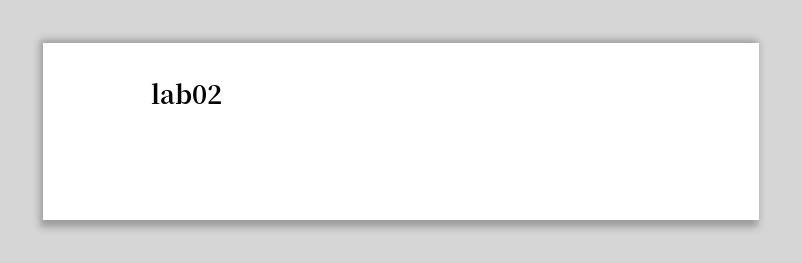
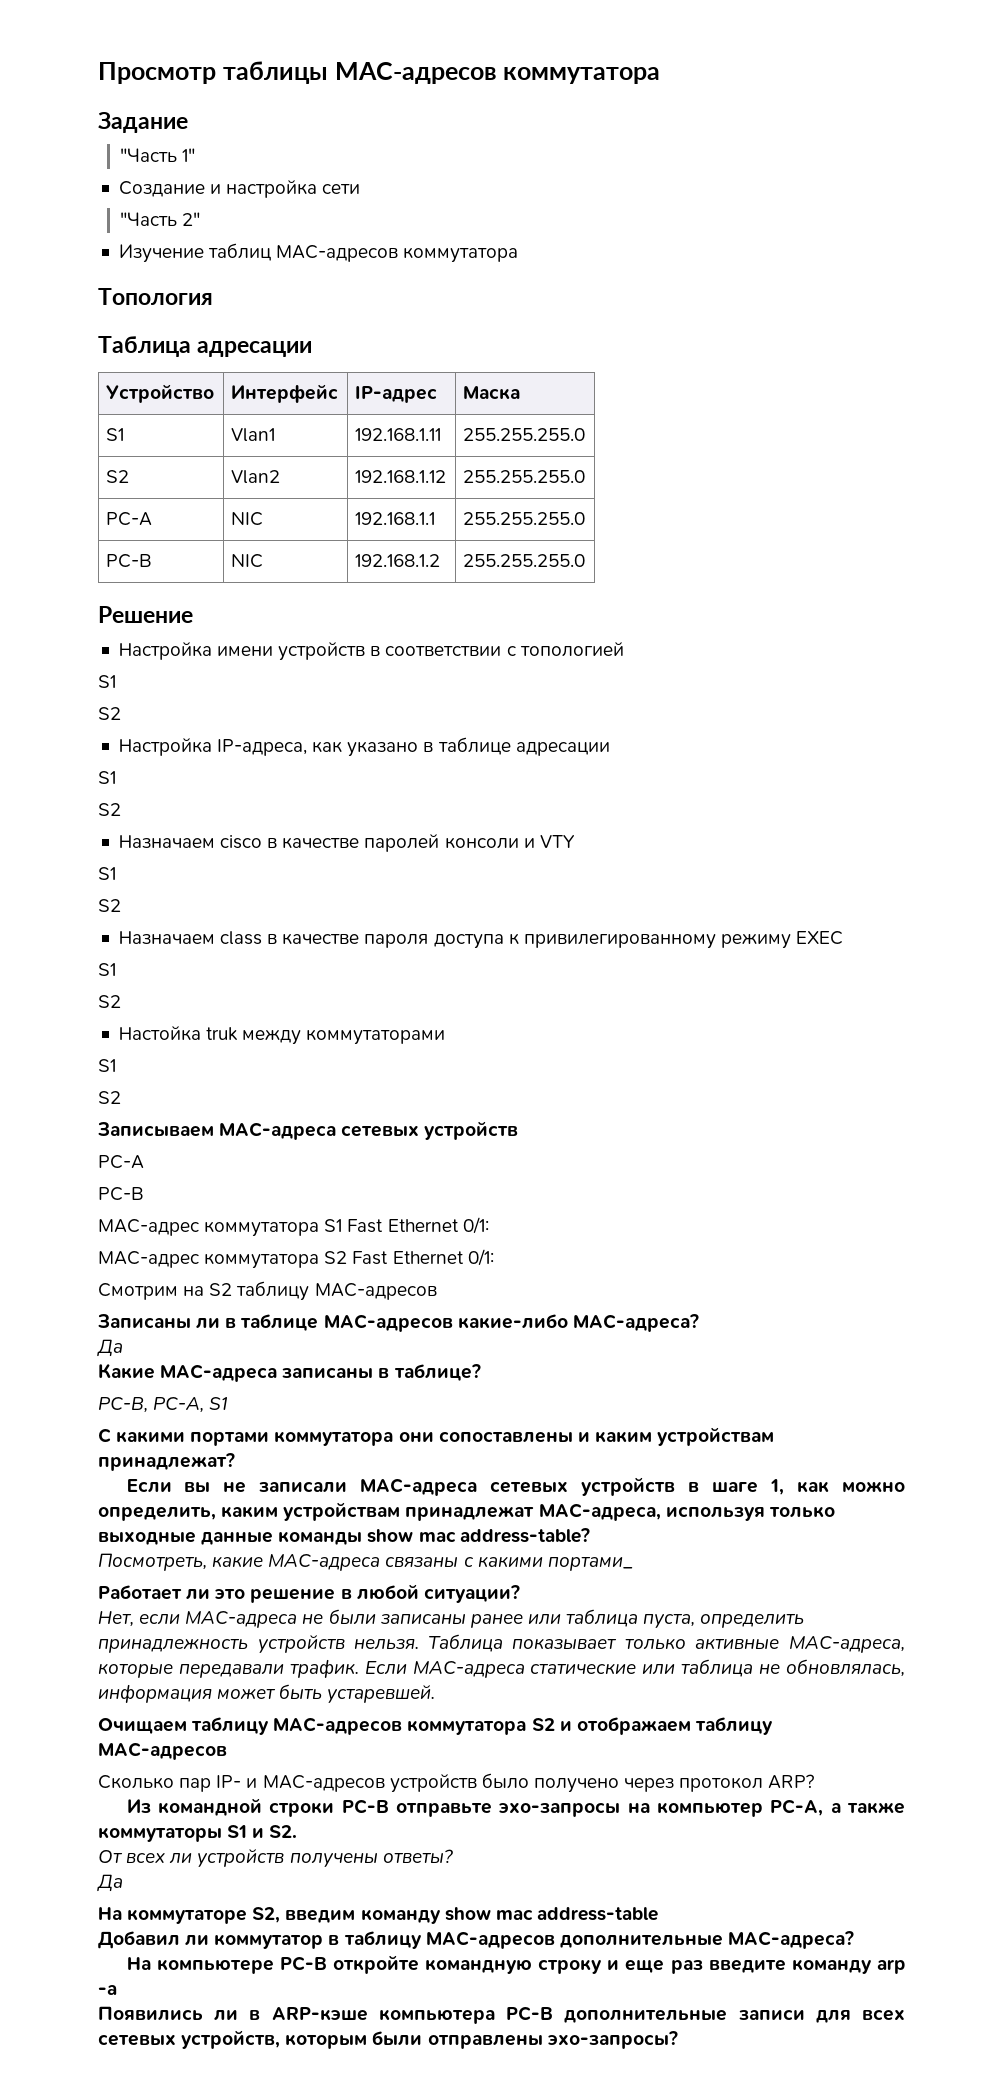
[151,83,222,104] lab02 -> [98,61,661,84] [98,112,188,133] [120,148,196,162] [118,180,361,198] [120,212,201,226] [118,243,519,263] [98,288,213,305] [98,336,313,357] [106,384,215,403] [231,384,339,403] [355,386,438,403] [463,386,521,400] [106,428,125,441] [231,428,276,442] [355,428,442,441] [463,428,586,441] [106,470,130,483] [231,470,281,484] [355,470,447,483] [463,470,586,483] [106,512,153,526] [231,512,264,526] [355,512,436,525] [463,512,586,525] [106,554,153,568] [231,554,264,568] [355,554,441,567] [463,554,586,567] [98,606,193,623] [118,642,624,661] [98,675,116,688] [98,707,121,720] [118,737,610,757] [98,771,116,784] [98,803,121,816] [118,834,575,852] [98,867,116,880] [98,899,121,912] [118,931,844,949] [98,963,116,976] [98,995,121,1008] [118,1026,446,1045] [98,1059,116,1072] [98,1091,121,1104] [97,1121,519,1140] [98,1155,144,1169] [98,1187,144,1201] [98,1217,489,1237] [98,1249,494,1269] [98,1281,437,1301] [97,1314,699,1332] [97,1339,123,1357] [98,1363,481,1382] [98,1397,229,1413] [98,1427,775,1446] [98,1453,235,1471] [126,1477,906,1496] [98,1502,835,1521] [98,1528,590,1545] [98,1553,633,1571] [98,1584,520,1603] [98,1609,805,1629] [98,1634,905,1654] [98,1659,906,1678] [98,1684,436,1704] [98,1717,773,1735] [98,1742,227,1760] [98,1773,815,1793] [126,1798,906,1817] [98,1825,298,1842] [98,1849,453,1868] [97,1874,123,1892] [98,1907,658,1924] [98,1931,854,1949] [126,1955,906,1974] [98,1984,117,1995] [98,2006,905,2024] [98,2030,678,2049] Просмотр таблицы MAC-адресов коммутатора // Задание // "Часть 1" // Создание и настройка сети // "Часть 2" // Изучение таблиц MAC-адресов коммутатора // Топология // Таблица адресации // Устройство | Интерфейс | IP-адрес | Маска // S1 | Vlan1 | 192.168.1.11 | 255.255.255.0 // S2 | Vlan2 | 192.168.1.12 | 255.255.255.0 // PC-A | NIC | 192.168.1.1 | 255.255.255.0 // PC-B | NIC | 192.168.1.2 | 255.255.255.0 // Решение // Настройка имени устройств в соответствии с топологией // S1 // S2 // Настройка IP-адреса, как указано в таблице адресации // S1 // S2 // Назначаем cisco в качестве паролей консоли и VTY // S1 // S2 // Назначаем class в качестве пароля доступа к привилегированному режиму EXEC // S1 // S2 // Настойка truk между коммутаторами // S1 // S2 // Записываем MAC-адреса сетевых устройств // PC-A // PC-B // МАС-адрес коммутатора S1 Fast Ethernet 0/1: // МАС-адрес коммутатора S2 Fast Ethernet 0/1: // Смотрим на S2 таблицу MAC-адресов // Записаны ли в таблице МАС-адресов какие-либо МАС-адреса? // Да // Какие МАС-адреса записаны в таблице? // PC-B, PC-A, S1 // С какими портами коммутатора они сопоставлены и каким устройствам принадлежат? // Если вы не записали МАС-адреса сетевых устройств в шаге 1, как можно определить, каким устройствам принадлежат МАС-адреса, используя только выходные данные команды show mac address-table? // Посмотреть, какие MAC-адреса связаны с какими портами_ // Работает ли это решение в любой ситуации? // Нет, если MAC-адреса не были записаны ранее или таблица пуста, определить принадлежность устройств нельзя. Таблица показывает только активные MAC-адреса, которые передавали трафик. Если MAC-адреса статические или таблица не обновлялась, информация может быть устаревшей. // Очищаем таблицу MAC-адресов коммутатора S2 и отображаем таблицу MAC-адресов // Cколько пар IP- и МАС-адресов устройств было получено через протокол ARP? // Из командной строки PC-B отправьте эхо-запросы на компьютер PC-A, а также коммутаторы S1 и S2. // От всех ли устройств получены ответы? // Да // На коммутаторе S2, введим команду show mac address-table // Добавил ли коммутатор в таблицу МАС-адресов дополнительные МАС-адреса? // На компьютере PC-B откройте командную строку и еще раз введите команду arp -a // Появились ли в ARP-кэше компьютера PC-B дополнительные записи для всех сетевых устройств, которым были отправлены эхо-запросы?

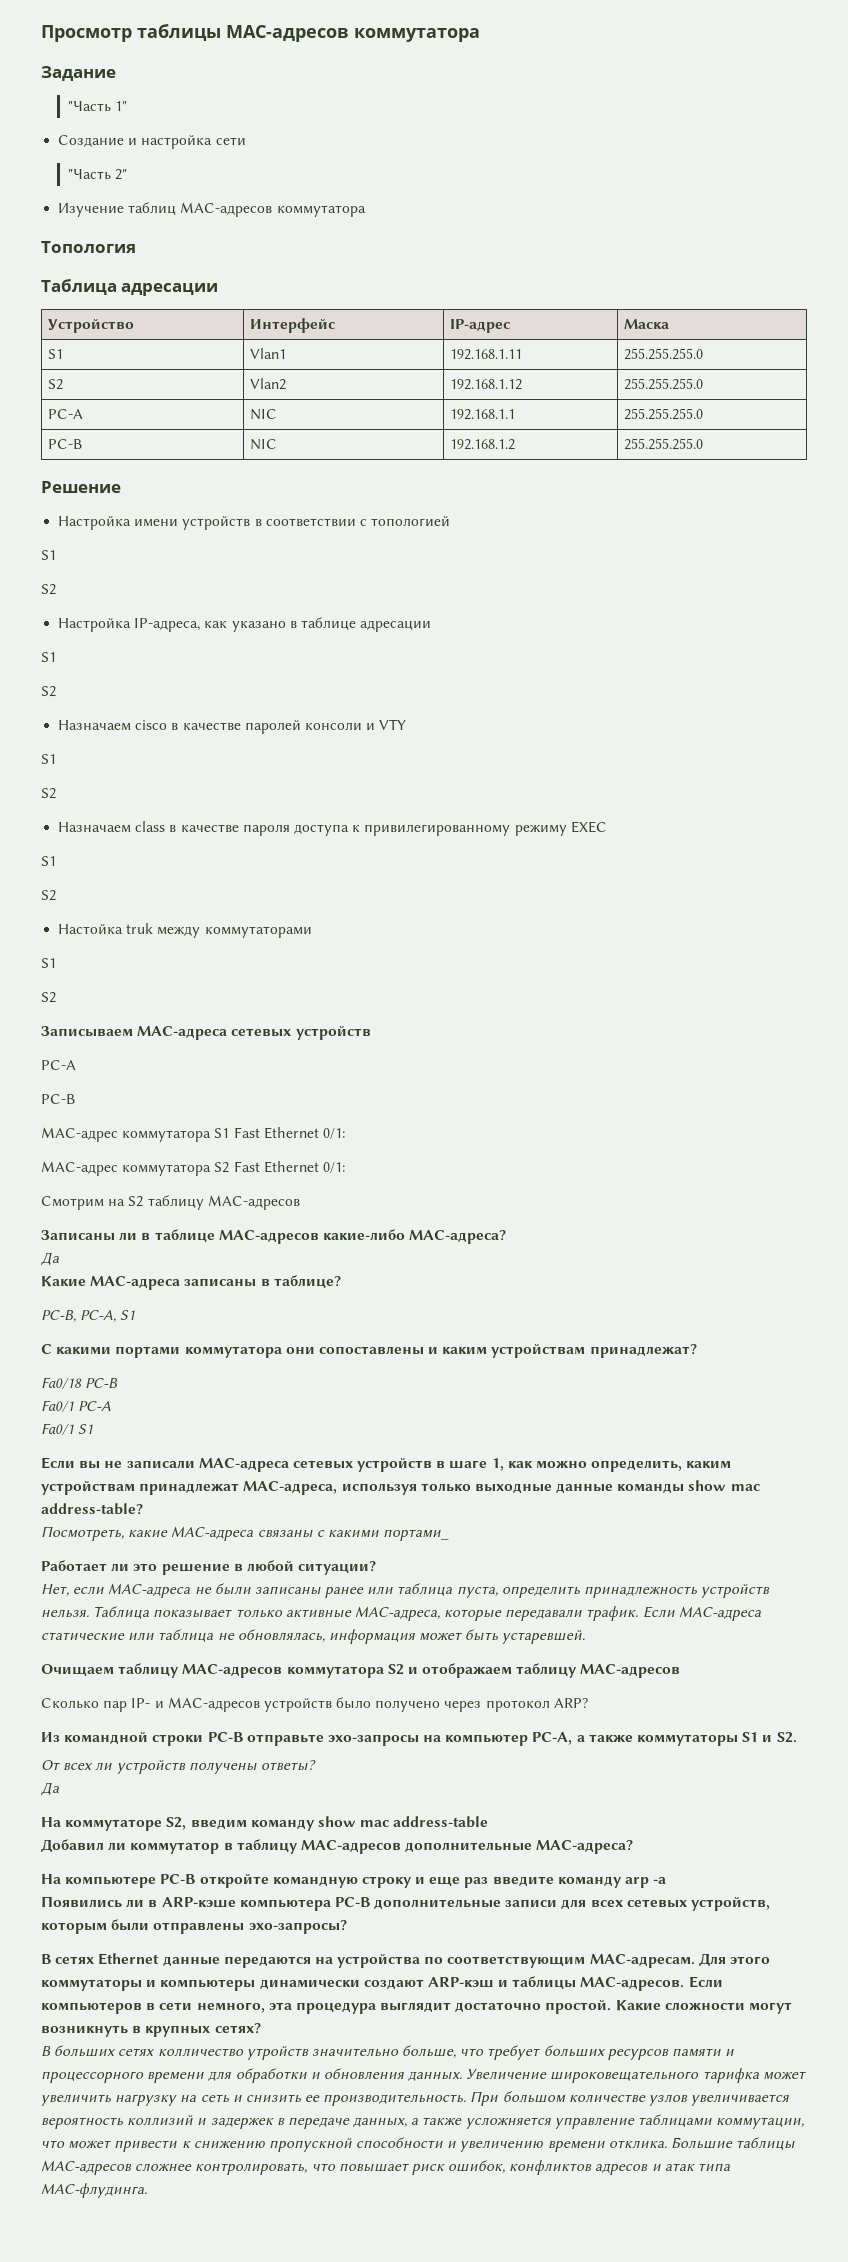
(235, 1462) none -> [41,1377,119,1389] [41,1400,112,1412] [41,1423,94,1435] // Fa0/18 PC-B // Fa0/1 PC-A // Fa0/1 S1
(678, 2040) none -> [41,1953,771,1968] [41,1976,723,1991] [41,2000,793,2014] [41,2023,261,2037] [41,2045,735,2060] [41,2068,806,2083] [41,2091,790,2106] [41,2114,805,2129] [41,2137,796,2152] [41,2160,732,2175] [41,2183,147,2198] // В сетях Ethernet данные передаются на устройства по соответствующим МАС-адресам. Для этого коммутаторы и компьютеры динамически создают ARP-кэш и таблицы МАС-адресов. Если компьютеров в сети немного, эта процедура выглядит достаточно простой. Какие сложности могут возникнуть в крупных сетях? // В больших сетях колличество утройств значительно больше, что требует больших ресурсов памяти и процессорного времени для обработки и обновления данных. Увеличение широковещательного тарифка может увеличить нагрузку на сеть и снизить ее производительность. При большом количестве узлов увеличивается вероятность коллизий и задержек в передаче данных, а также усложняется управление таблицами коммутации, что может привести к снижению пропускной способности и увеличению времени отклика. Большие таблицы MAC-адресов сложнее контролировать, что повышает риск ошибок, конфликтов адресов и атак типа MAC-флудинга.

